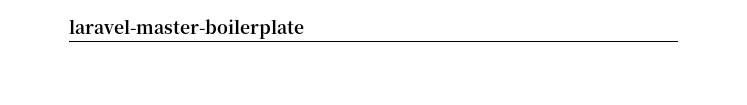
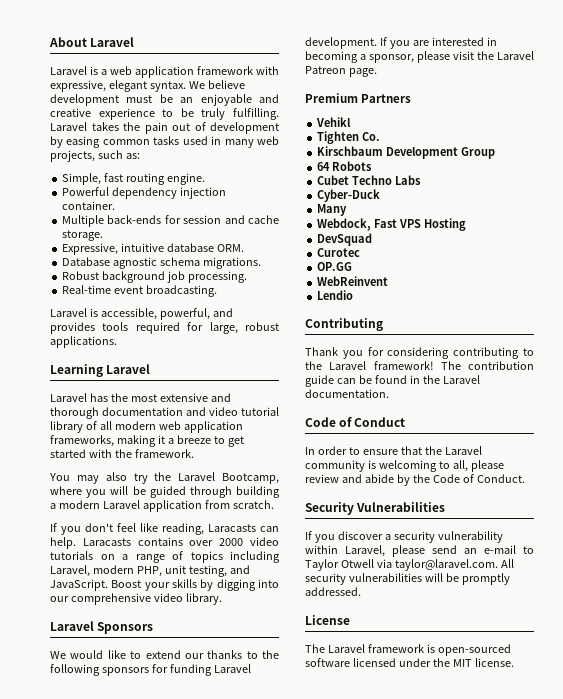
[69,19,304,39] laravel-master-boilerplate -> [49,37,135,47] [50,66,279,78] [50,80,245,92] [50,94,279,106] [50,108,279,120] [50,122,279,134] [50,136,279,148] [50,150,140,162] [62,173,206,185] [62,187,227,199] [62,201,116,210] [62,215,279,227] [62,230,104,241] [62,243,245,255] [62,257,262,269] [62,271,248,283] [62,285,218,297] [50,308,233,320] [50,322,279,334] [50,336,117,348] [50,364,151,377] [50,393,231,402] [50,407,279,419] [50,421,243,433] [50,435,244,447] [50,449,194,458] [49,472,279,484] [50,486,280,498] [50,500,274,512] [50,523,279,535] [50,537,279,549] [50,551,280,563] [50,565,250,577] [50,579,279,591] [50,593,222,605] [50,621,154,634] [50,650,279,659] [50,664,251,676] [305,37,497,49] [305,51,534,63] [305,66,377,77] [305,93,412,103] [316,117,352,127] [317,131,381,144] [317,146,496,159] [317,161,373,171] [317,175,422,185] [317,189,381,202] [317,204,348,216] [317,218,467,231] [317,233,373,246] [317,248,361,257] [317,262,353,271] [317,276,389,286] [317,290,354,300] [305,318,383,331] [305,347,534,359] [305,361,534,370] [305,375,480,387] [305,389,389,398] [305,417,406,427] [305,446,482,455] [305,460,504,472] [305,474,525,486] [305,502,446,515] [305,531,503,543] [305,545,534,557] [305,559,514,571] [305,573,510,585] [305,587,361,596] [305,615,350,625] [305,644,511,656] [305,658,514,667] About Laravel // Laravel is a web application framework with expressive, elegant syntax. We believe development must be an enjoyable and creative experience to be truly fulfilling. Laravel takes the pain out of development by easing common tasks used in many web projects, such as: // Simple, fast routing engine. // Powerful dependency injection container. // Multiple back-ends for session and cache storage. // Expressive, intuitive database ORM. // Database agnostic schema migrations. // Robust background job processing. // Real-time event broadcasting. // Laravel is accessible, powerful, and provides tools required for large, robust applications. // Learning Laravel // Laravel has the most extensive and thorough documentation and video tutorial library of all modern web application frameworks, making it a breeze to get started with the framework. // You may also try the Laravel Bootcamp, where you will be guided through building a modern Laravel application from scratch. // If you don't feel like reading, Laracasts can help. Laracasts contains over 2000 video tutorials on a range of topics including Laravel, modern PHP, unit testing, and JavaScript. Boost your skills by digging into our comprehensive video library. // Laravel Sponsors // We would like to extend our thanks to the following sponsors for funding Laravel development. If you are interested in becoming a sponsor, please visit the Laravel Patreon page. // Premium Partners // Vehikl // Tighten Co. // Kirschbaum Development Group // 64 Robots // Cubet Techno Labs // Cyber-Duck // Many // Webdock, Fast VPS Hosting // DevSquad // Curotec // OP.GG // WebReinvent // Lendio // Contributing // Thank you for considering contributing to the Laravel framework! The contribution guide can be found in the Laravel documentation. // Code of Conduct // In order to ensure that the Laravel community is welcoming to all, please review and abide by the Code of Conduct. // Security Vulnerabilities // If you discover a security vulnerability within Laravel, please send an e-mail to Taylor Otwell via taylor@laravel.com. All security vulnerabilities will be promptly addressed. // License // The Laravel framework is open-sourced software licensed under the MIT license.

